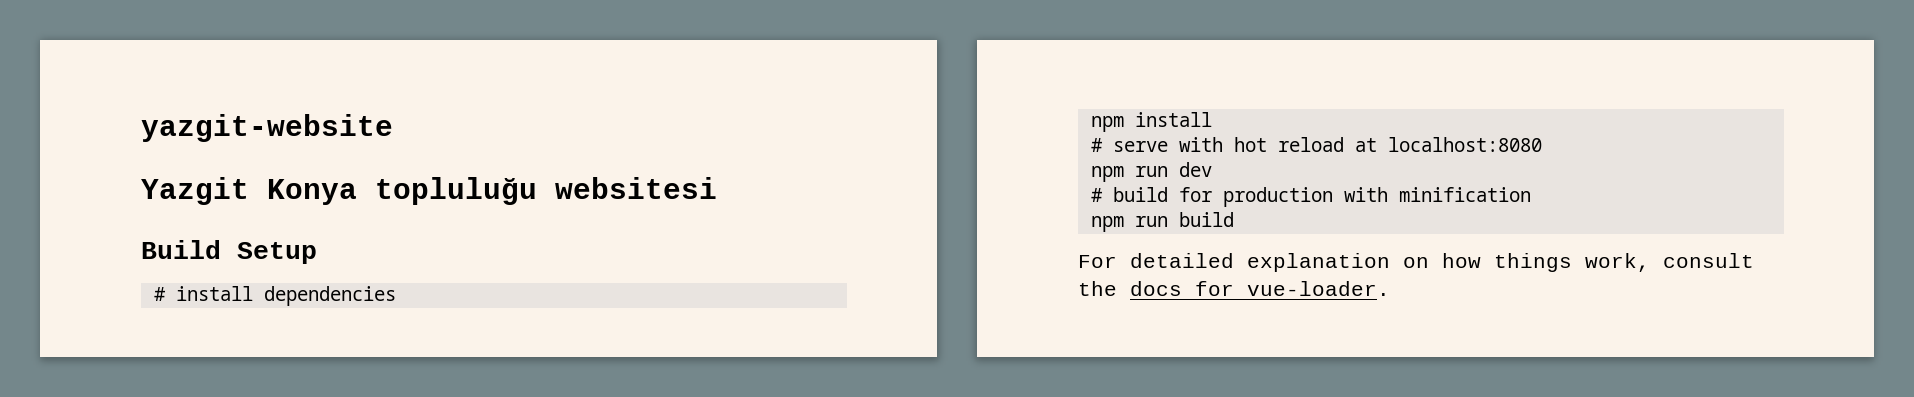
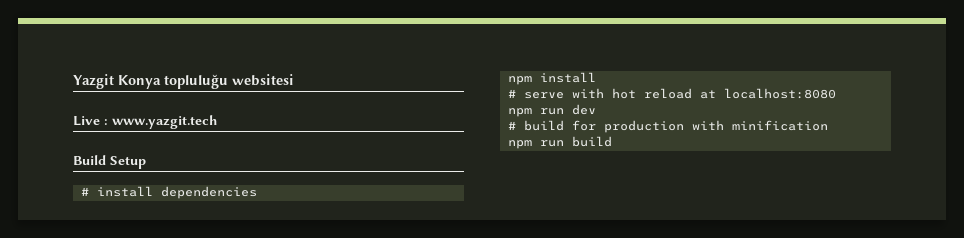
[141,114,393,142] yazgit-website // -> (73, 81) none
(717, 188) none -> [73,115,217,129] // Live : www.yazgit.tech
[1078,253,1754,272] [1078,281,1390,296] // For detailed explanation on how things work, consult the docs for vue-loader. -> (612, 141) none

